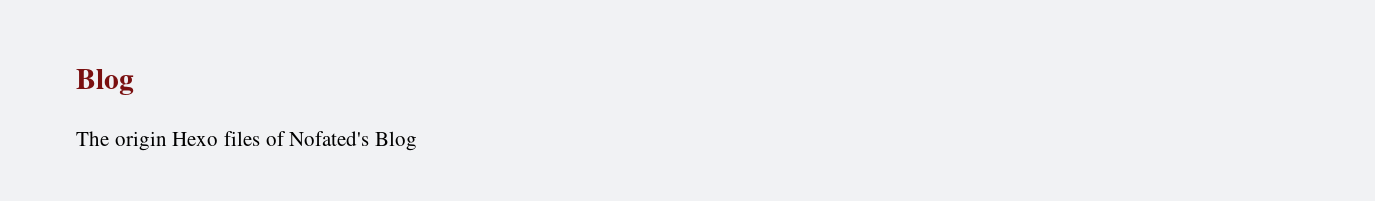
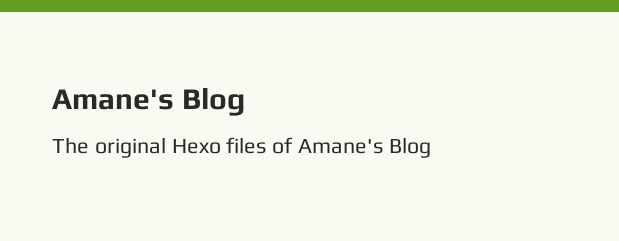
(76, 82) none -> [52,89,174,110] Amane's
[114,131,167,151] origin -> [94,137,166,158] original
[289,131,370,146] Nofated's -> [298,139,384,154] Amane's

